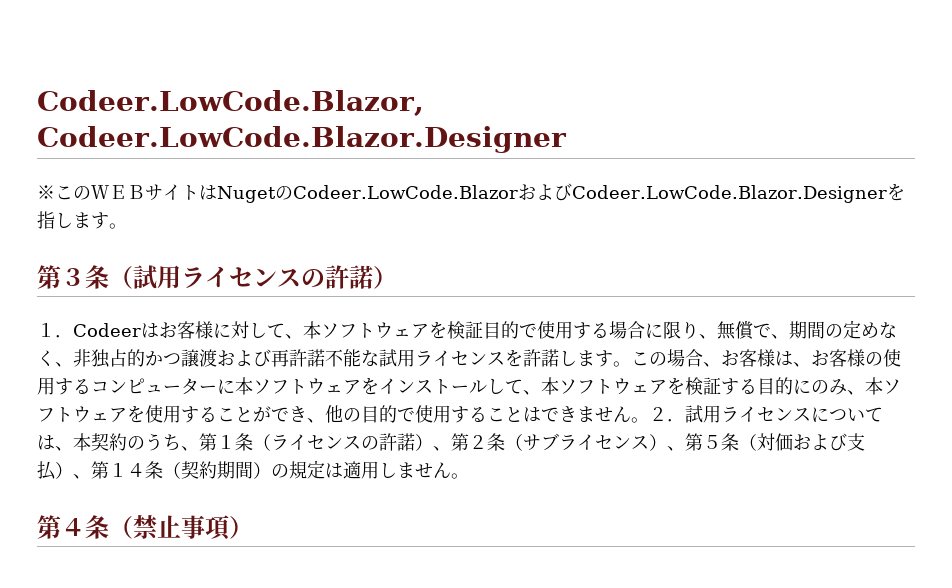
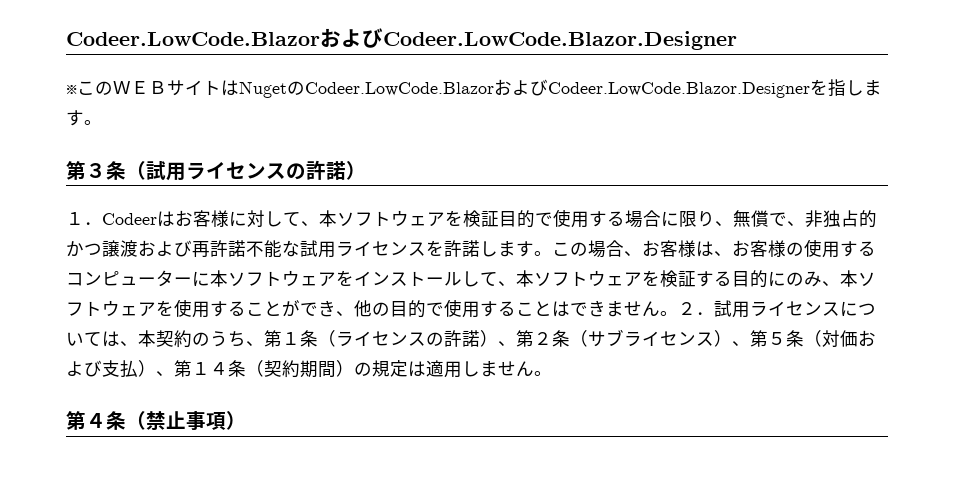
[37,90,424,116] Codeer.LowCode.Blazor, -> [66,28,383,48] Codeer.LowCode.Blazorおよび
[789,320,897,339] [37,350,73,367] 期間の定めなく、 -> (805, 223) none

